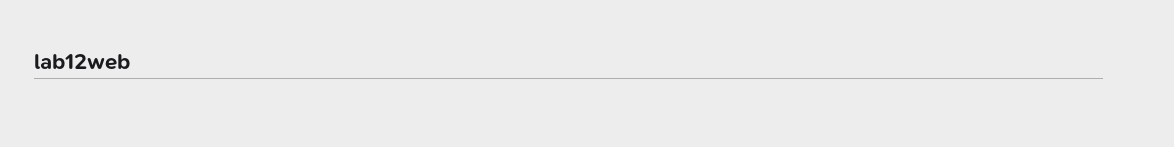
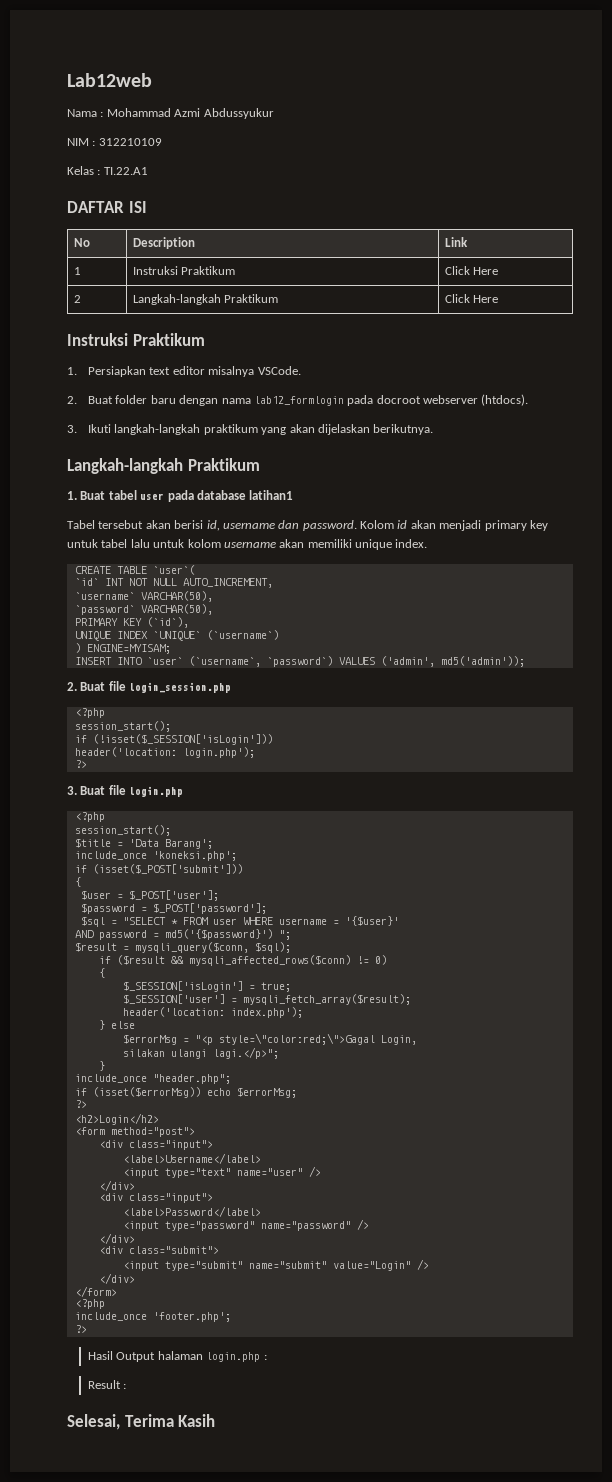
[34,54,130,70] lab12web -> [67,73,152,87] [67,108,274,119] [67,138,162,146] [67,166,148,175] [67,201,147,213] [73,238,90,247] [132,237,195,249] [444,237,468,247] [73,267,81,275] [132,266,236,275] [444,266,499,275] [73,295,81,303] [132,294,279,305] [444,294,499,303] [67,333,205,346] [67,366,301,377] [67,394,529,406] [67,424,434,435] [67,458,260,474] [67,490,294,502] [67,520,548,531] [67,539,428,550] [74,565,195,575] [74,578,273,588] [74,591,213,602] [74,604,213,615] [74,617,189,628] [74,630,279,641] [74,643,171,654] [74,656,525,667] [67,681,232,693] [74,708,105,718] [74,721,171,732] [74,734,273,745] [74,747,255,758] [74,760,87,768] [67,785,184,797] [74,812,105,822] [74,825,171,836] [74,838,213,849] [74,851,237,861] [74,864,243,874] [74,877,81,887] [80,890,219,901] [80,903,267,914] [80,916,399,927] [74,929,291,940] [74,942,291,953] [98,955,387,966] [98,968,105,978] [122,981,291,992] [122,994,411,1005] [122,1007,303,1018] [98,1020,135,1030] [122,1033,417,1045] [122,1047,279,1059] [98,1061,105,1071] [74,1074,231,1084] [74,1087,297,1098] [74,1100,87,1108] [74,1113,159,1125] [74,1127,195,1137] [98,1140,213,1150] [122,1153,261,1164] [122,1166,321,1178] [98,1180,135,1191] [98,1193,213,1203] [122,1206,261,1217] [122,1219,369,1231] [98,1233,135,1244] [98,1246,219,1254] [122,1259,429,1271] [98,1273,135,1284] [74,1286,117,1297] [74,1299,105,1309] [74,1312,231,1322] [74,1325,87,1333] [88,1351,267,1362] [88,1380,127,1389] [67,1414,216,1430] Lab12web // Nama : Mohammad Azmi Abdussyukur // NIM : 312210109 // Kelas : TI.22.A1 // DAFTAR ISI // No | Description | Link // 1 | Instruksi Praktikum | Click Here // 2 | Langkah-langkah Praktikum | Click Here // Instruksi Praktikum // 1. Persiapkan text editor misalnya VSCode. // 2. Buat folder baru dengan nama lab12_formlogin pada docroot webserver (htdocs). // 3. Ikuti langkah-langkah praktikum yang akan dijelaskan berikutnya. // Langkah-langkah Praktikum // 1. Buat tabel user pada database latihan1 // Tabel tersebut akan berisi id, username dan password. Kolom id akan menjadi primary key untuk tabel lalu untuk kolom username akan memiliki unique index. // CREATE TABLE `user`( // `id` INT NOT NULL AUTO_INCREMENT, // `username` VARCHAR(50), // `password` VARCHAR(50), // PRIMARY KEY (`id`), // UNIQUE INDEX `UNIQUE` (`username`) // ) ENGINE=MYISAM; // INSERT INTO `user` (`username`, `password`) VALUES ('admin', md5('admin')); // 2. Buat file login_session.php // <?php // session_start(); // if (!isset($_SESSION['isLogin'])) // header('location: login.php'); // ?> // 3. Buat file login.php // <?php // session_start(); // $title = 'Data Barang'; // include_once 'koneksi.php'; // if (isset($_POST['submit'])) // { // $user = $_POST['user']; // $password = $_POST['password']; // $sql = "SELECT * FROM user WHERE username = '{$user}' // AND password = md5('{$password}') "; // $result = mysqli_query($conn, $sql); // if ($result && mysqli_affected_rows($conn) != 0) // { // $_SESSION['isLogin'] = true; // $_SESSION['user'] = mysqli_fetch_array($result); // header('location: index.php'); // } else // $errorMsg = "<p style=\"color:red;\">Gagal Login, // silakan ulangi lagi.</p>"; // } // include_once "header.php"; // if (isset($errorMsg)) echo $errorMsg; // ?> // <h2>Login</h2> // <form method="post"> // <div class="input"> // <label>Username</label> // <input type="text" name="user" /> // </div> // <div class="input"> // <label>Password</label> // <input type="password" name="password" /> // </div> // <div class="submit"> // <input type="submit" name="submit" value="Login" /> // </div> // </form> // <?php // include_once 'footer.php'; // ?> // Hasil Output halaman login.php : // Result : // Selesai, Terima Kasih

